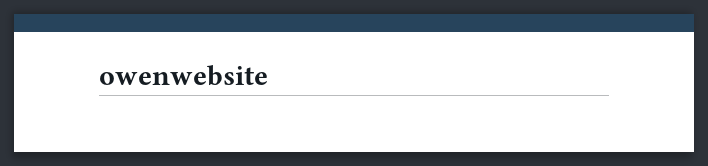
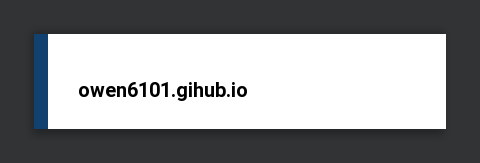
[99,65,268,86] owenwebsite -> [78,82,248,101] owen6101.gihub.io

